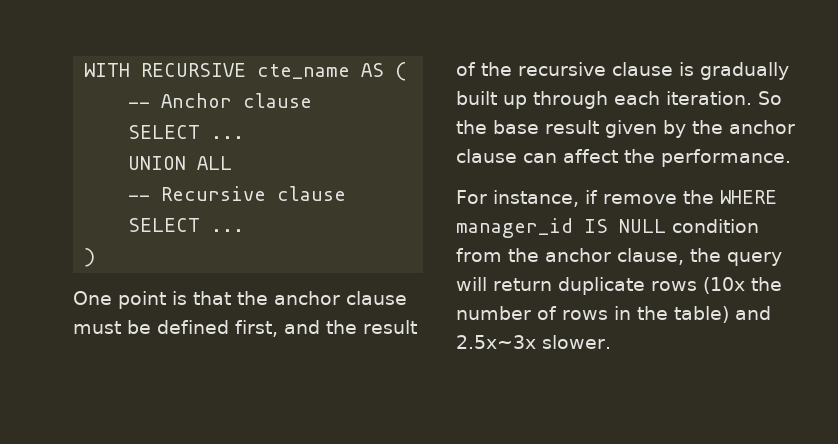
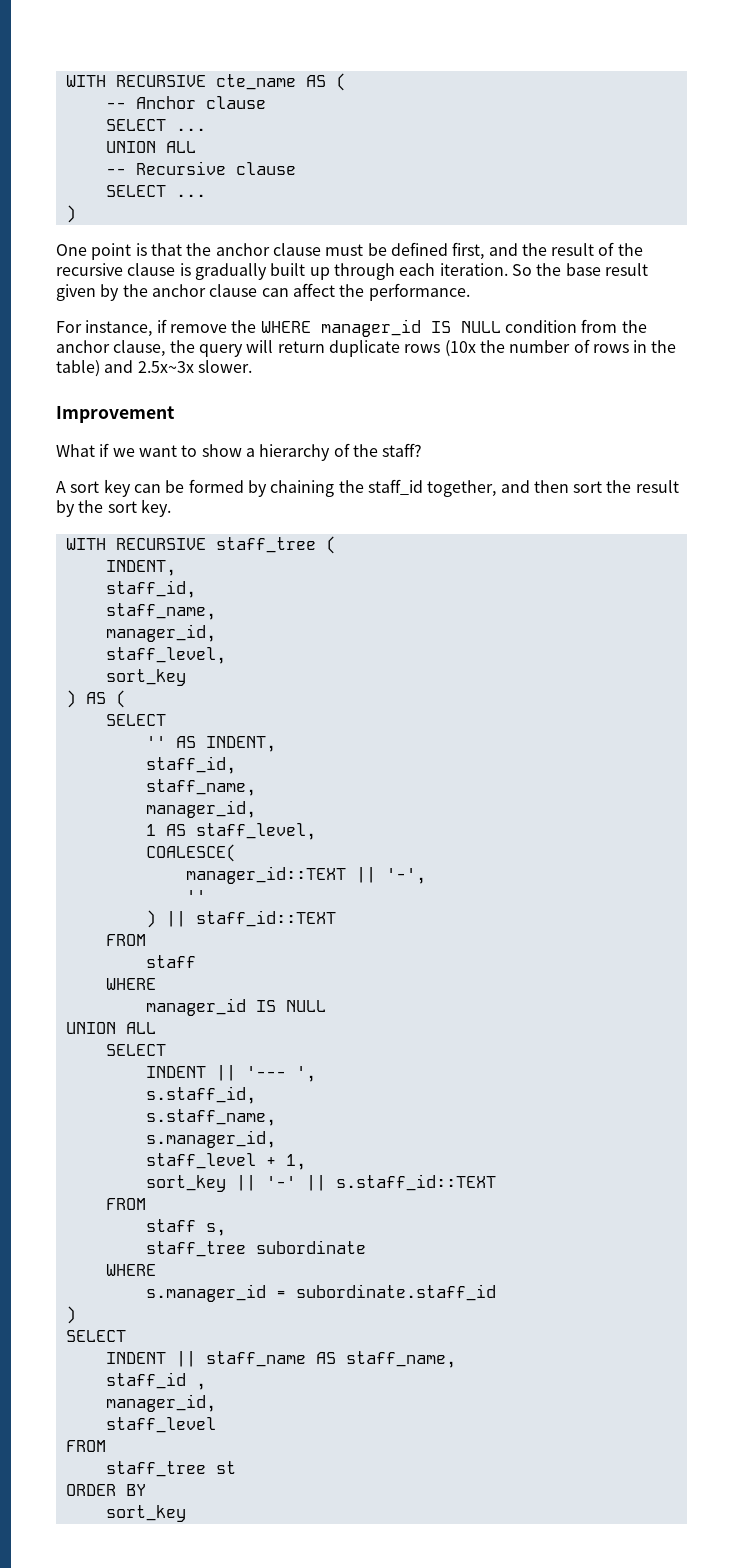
(611, 342) none -> [56,406,175,423] [56,443,423,461] [56,479,679,497] [56,499,171,517] [65,536,336,554] [105,560,176,576] [105,580,196,598] [105,603,216,620] [105,624,216,642] [105,647,226,664] [105,669,186,686] [65,690,126,708] [105,714,166,726] [145,736,276,752] [145,756,236,774] [145,779,256,796] [145,800,256,818] [145,823,316,840] [145,844,236,862] [185,866,426,884] [185,890,206,902] [145,910,336,928] [105,934,146,946] [145,955,196,968] [105,978,156,990] [145,998,326,1016] [65,1022,156,1034] [105,1044,166,1056] [145,1065,316,1082] [145,1086,256,1104] [145,1109,276,1126] [145,1130,276,1148] [145,1153,306,1170] [145,1174,496,1192] [105,1198,146,1210] [145,1219,226,1236] [145,1240,366,1257] [105,1264,156,1276] [145,1284,496,1302] [65,1306,76,1324] [65,1330,126,1342] [105,1351,456,1368] [105,1372,206,1390] [105,1394,216,1412] [105,1417,216,1433] [65,1440,106,1452] [105,1461,236,1477] [65,1484,146,1496] [105,1505,186,1522] // Improvement // What if we want to show a hierarchy of the staff? // A sort key can be formed by chaining the staff_id together, and then sort the result by the sort key. // WITH RECURSIVE staff_tree ( // INDENT, // staff_id, // staff_name, // manager_id, // staff_level, // sort_key // ) AS ( // SELECT // '' AS INDENT, // staff_id, // staff_name, // manager_id, // 1 AS staff_level, // COALESCE( // manager_id::TEXT || '-', // '' // ) || staff_id::TEXT // FROM // staff // WHERE // manager_id IS NULL // UNION ALL // SELECT // INDENT || '--- ', // s.staff_id, // s.staff_name, // s.manager_id, // staff_level + 1, // sort_key || '-' || s.staff_id::TEXT // FROM // staff s, // staff_tree subordinate // WHERE // s.manager_id = subordinate.staff_id // ) // SELECT // INDENT || staff_name AS staff_name, // staff_id , // manager_id, // staff_level // FROM // staff_tree st // ORDER BY // sort_key

